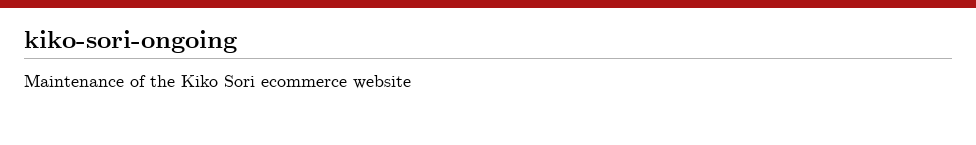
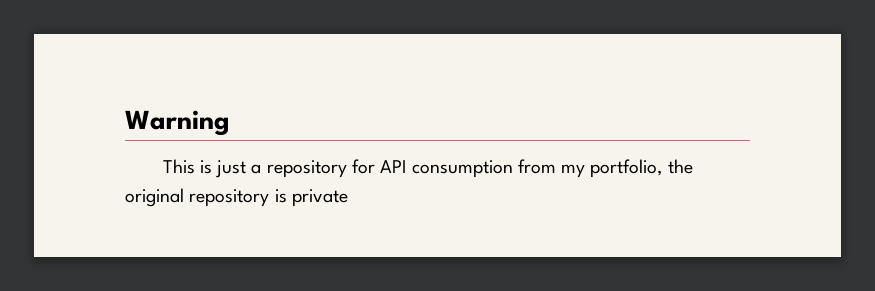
[24,30,237,53] [24,74,411,89] kiko-sori-ongoing // Maintenance of the Kiko Sori ecommerce website -> [125,110,230,136] [162,159,693,178] [125,188,348,207] Warning // This is just a repository for API consumption from my portfolio, the original repository is private

